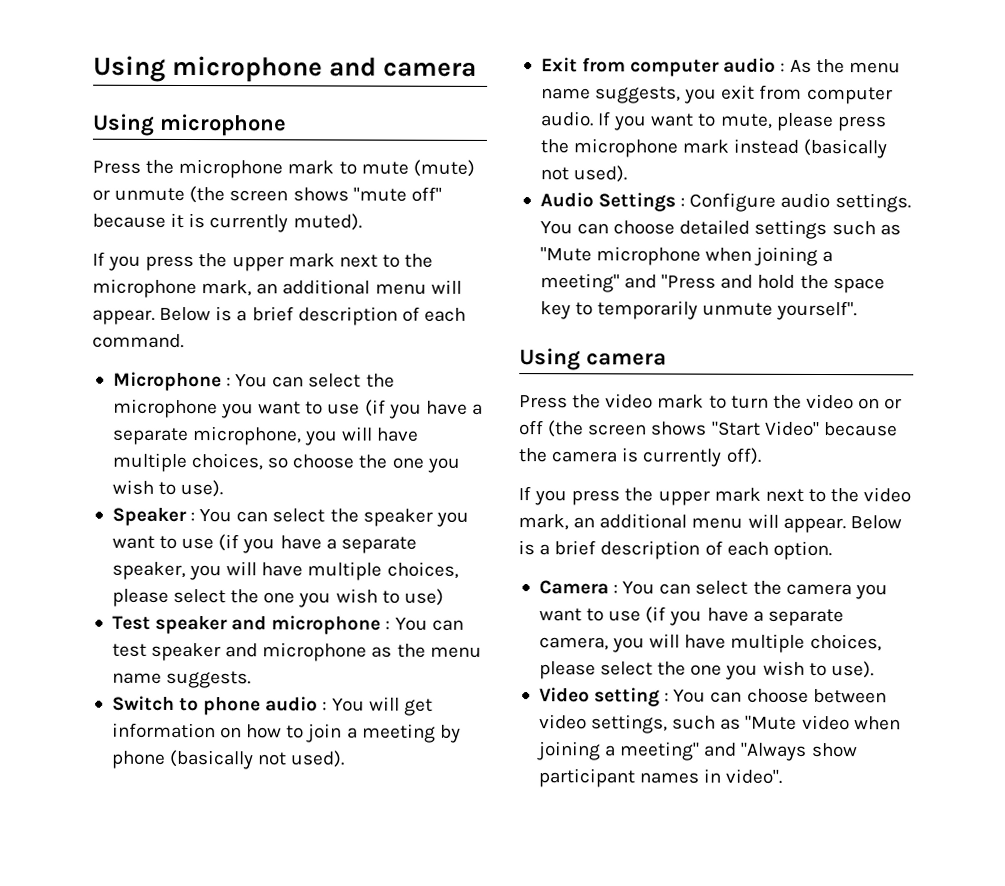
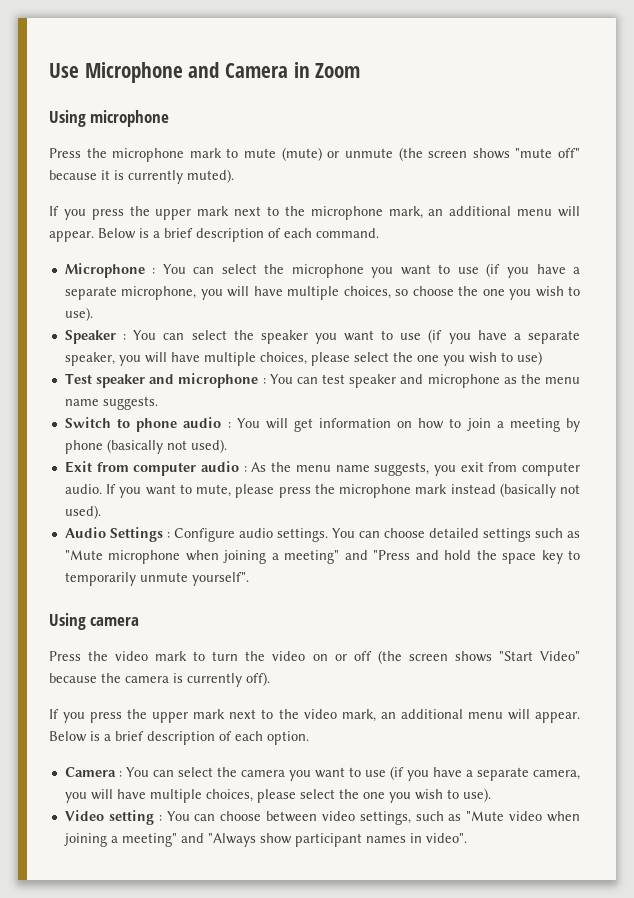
[93,55,478,83] Using microphone and camera -> [49,62,361,83] Use Microphone and Camera in Zoom

